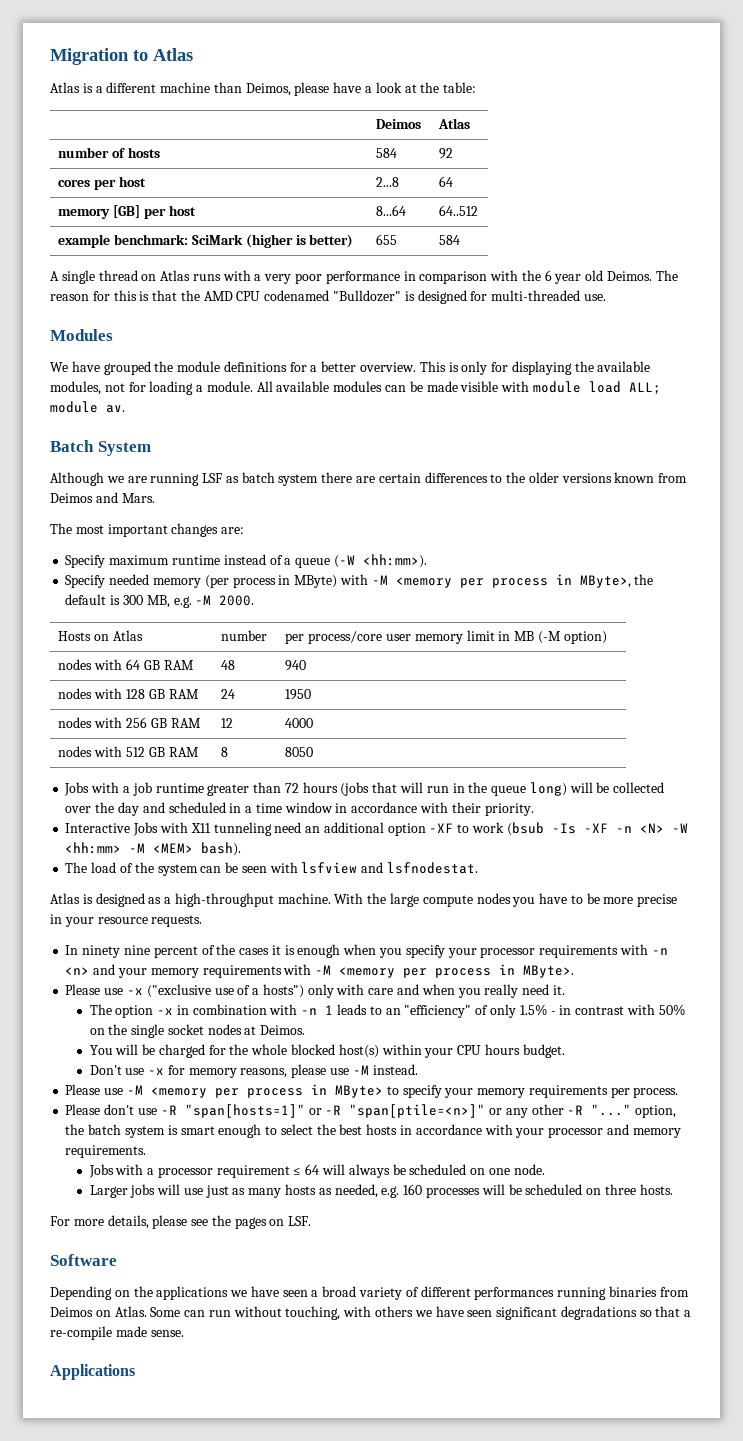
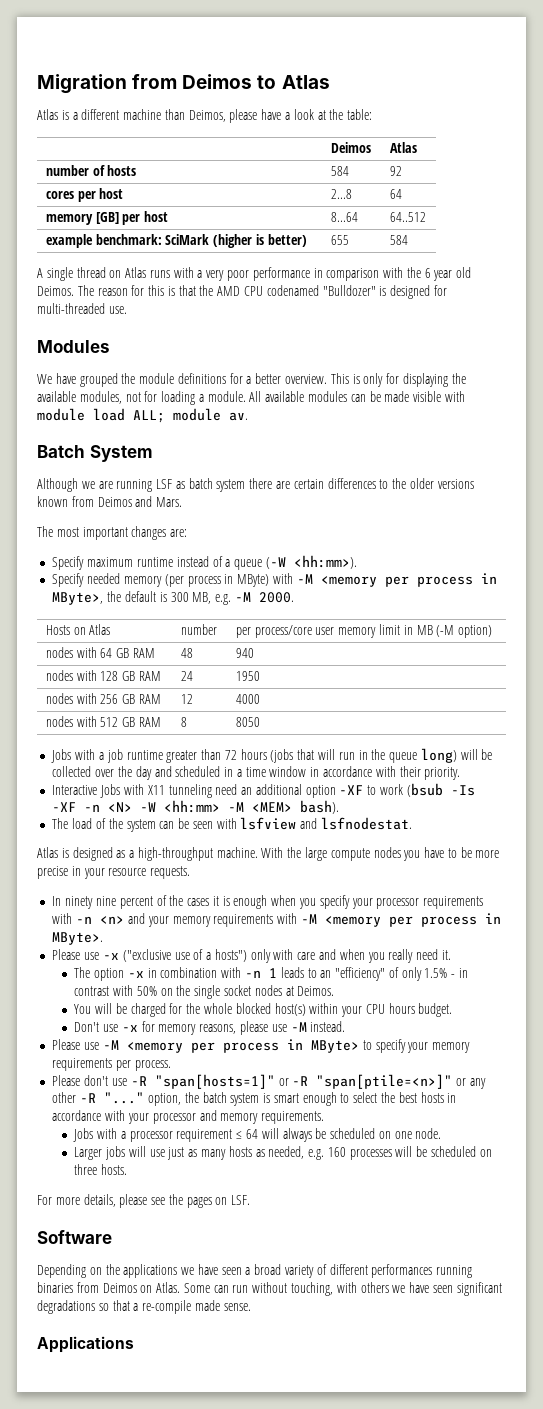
(129, 56) none -> [132,74,253,89] from Deimos

